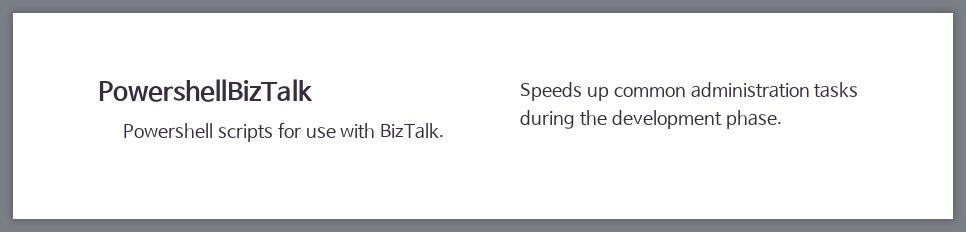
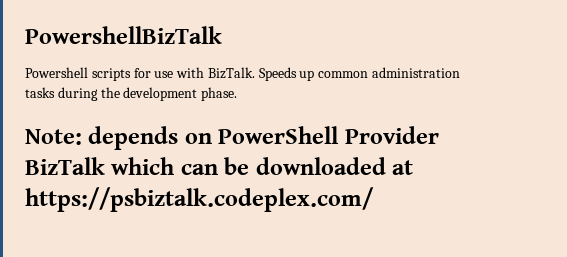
(782, 119) none -> [25,126,439,150] [25,157,414,175] [25,187,374,212] // Note: depends on PowerShell Provider BizTalk which can be downloaded at https://psbiztalk.codeplex.com/

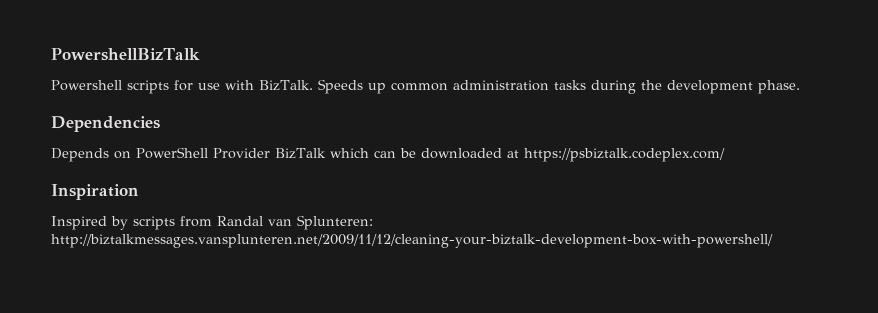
[25,126,179,150] Note: depends -> [51,116,160,132] [51,148,109,162] Dependencies // Depends
(374, 199) none -> [51,184,139,200] [51,215,373,230] [51,234,773,248] // Inspiration // Inspired by scripts from Randal van Splunteren: http://biztalkmessages.vansplunteren.net/2009/11/12/cleaning-your-biztalk-development-box-with-powershell/

